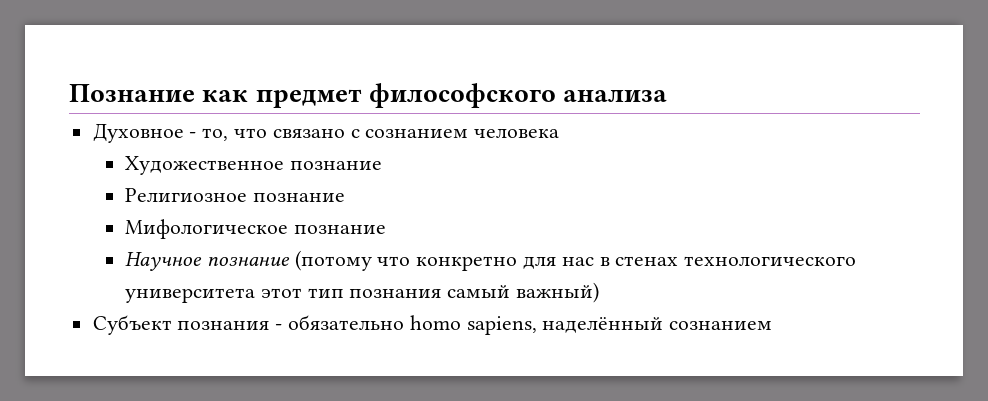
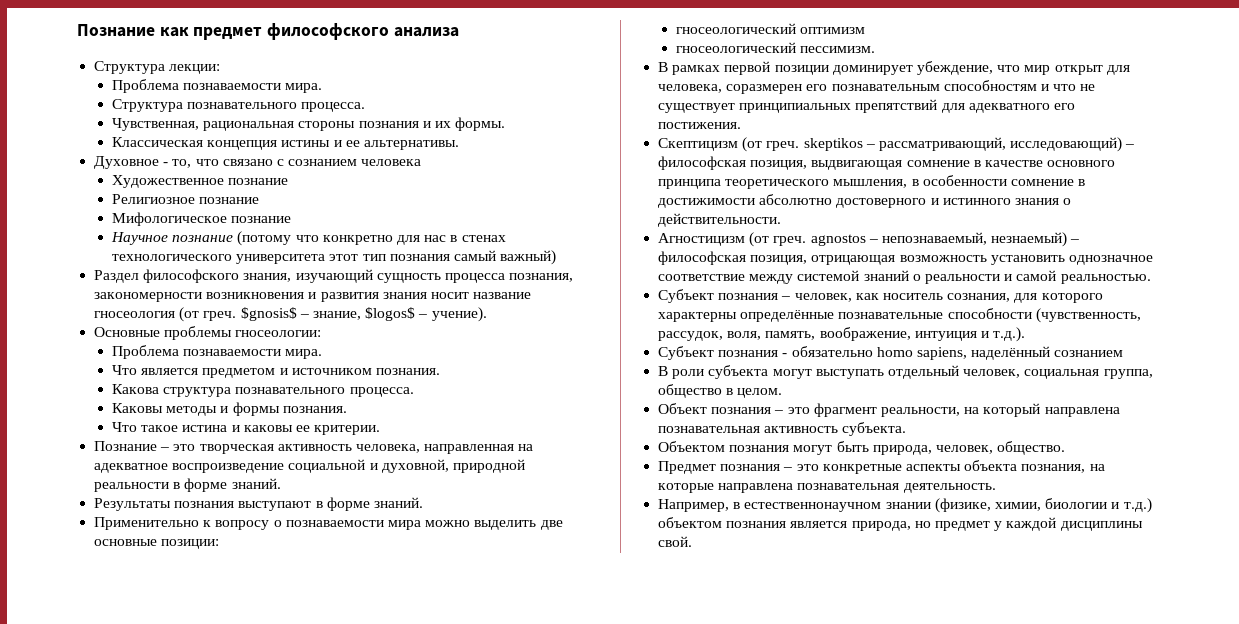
(668, 96) none -> [94,61,221,74] [112,79,323,93] [112,99,366,112] [112,117,506,131] [112,137,459,150] // Структура лекции: // Проблема познаваемости мира. // Структура познавательного процесса. // Чувственная, рациональная стороны познания и их формы. // Классическая концепция истины и ее альтернативы.
(600, 292) none -> [94,269,574,283] [94,292,532,302] [94,307,487,322] [94,326,322,340] [112,345,323,359] [112,365,440,378] [112,384,414,397] [112,402,347,416] [112,422,381,435] [94,441,534,454] [94,459,525,473] [94,478,281,492] [94,497,423,511] [94,517,563,530] [94,539,220,549] [676,23,866,34] [676,42,876,53] [658,61,1130,75] [658,80,1096,94] [658,99,1075,113] [658,122,742,129] [658,137,1135,152] [658,156,1116,170] [658,175,1086,189] [658,194,1072,208] [658,213,782,227] [658,232,1080,247] [658,251,1153,265] [658,270,1151,284] [658,289,1103,303] [658,308,1141,323] [658,327,1026,342] // Раздел философского знания, изучающий сущность процесса познания, закономерности возникновения и развития знания носит название гносеология (от греч. $gnosis$ – знание, $logos$ – учение). // Основные проблемы гносеологии: // Проблема познаваемости мира. // Что является предметом и источником познания. // Какова структура познавательного процесса. // Каковы методы и формы познания. // Что такое истина и каковы ее критерии. // Познание – это творческая активность человека, направленная на адекватное воспроизведение социальной и духовной, природной реальности в форме знаний. // Результаты познания выступают в форме знаний. // Применительно к вопросу о познаваемости мира можно выделить две основные позиции: // гносеологический оптимизм // гносеологический пессимизм. // В рамках первой позиции доминирует убеждение, что мир открыт для человека, соразмерен его познавательным способностям и что не существует принципиальных препятствий для адекватного его постижения. // Скептицизм (от греч. skeptikos – рассматривающий, исследовающий) – философская позиция, выдвигающая сомнение в качестве основного принципа теоретического мышления, в особенности сомнение в достижимости абсолютно достоверного и истинного знания о действительности. // Агностицизм (от греч. agnostos – непознаваемый, незнаемый) – философская позиция, отрицающая возможность установить однозначное соответствие между системой знаний о реальности и самой реальностью. // Субъект познания – человек, как носитель сознания, для которого характерны определённые познавательные способности (чувственность, рассудок, воля, память, воображение, интуиция и т.д.).
(773, 325) none -> [658,365,1153,379] [658,384,783,398] [658,403,1120,417] [658,422,907,436] [658,441,1066,455] [658,460,1105,474] [658,483,996,493] [658,498,1152,513] [658,517,1143,531] [658,536,693,547] // В роли субъекта могут выступать отдельный человек, социальная группа, общество в целом. // Объект познания – это фрагмент реальности, на который направлена познавательная активность субъекта. // Объектом познания могут быть природа, человек, общество. // Предмет познания – это конкретные аспекты объекта познания, на которые направлена познавательная деятельность. // Например, в естественнонаучном знании (физике, химии, биологии и т.д.) объектом познания является природа, но предмет у каждой дисциплины свой.

